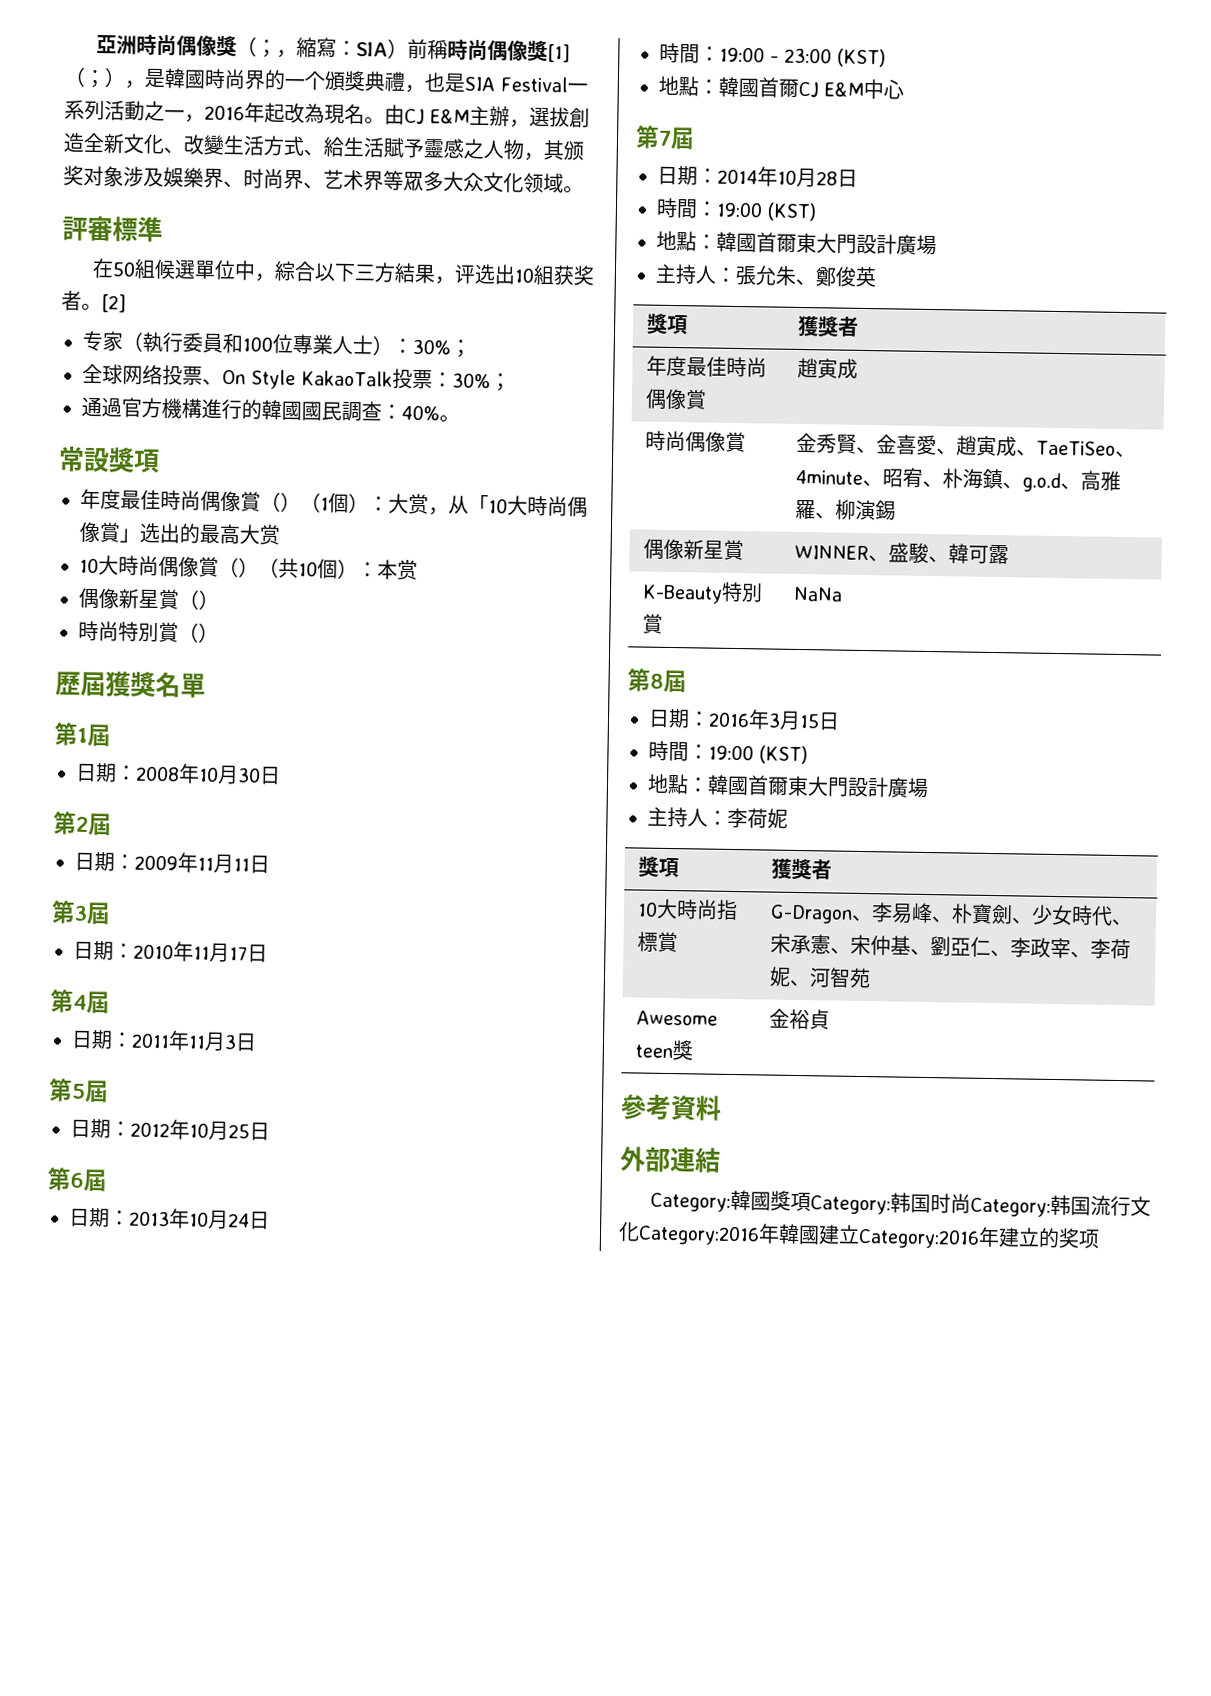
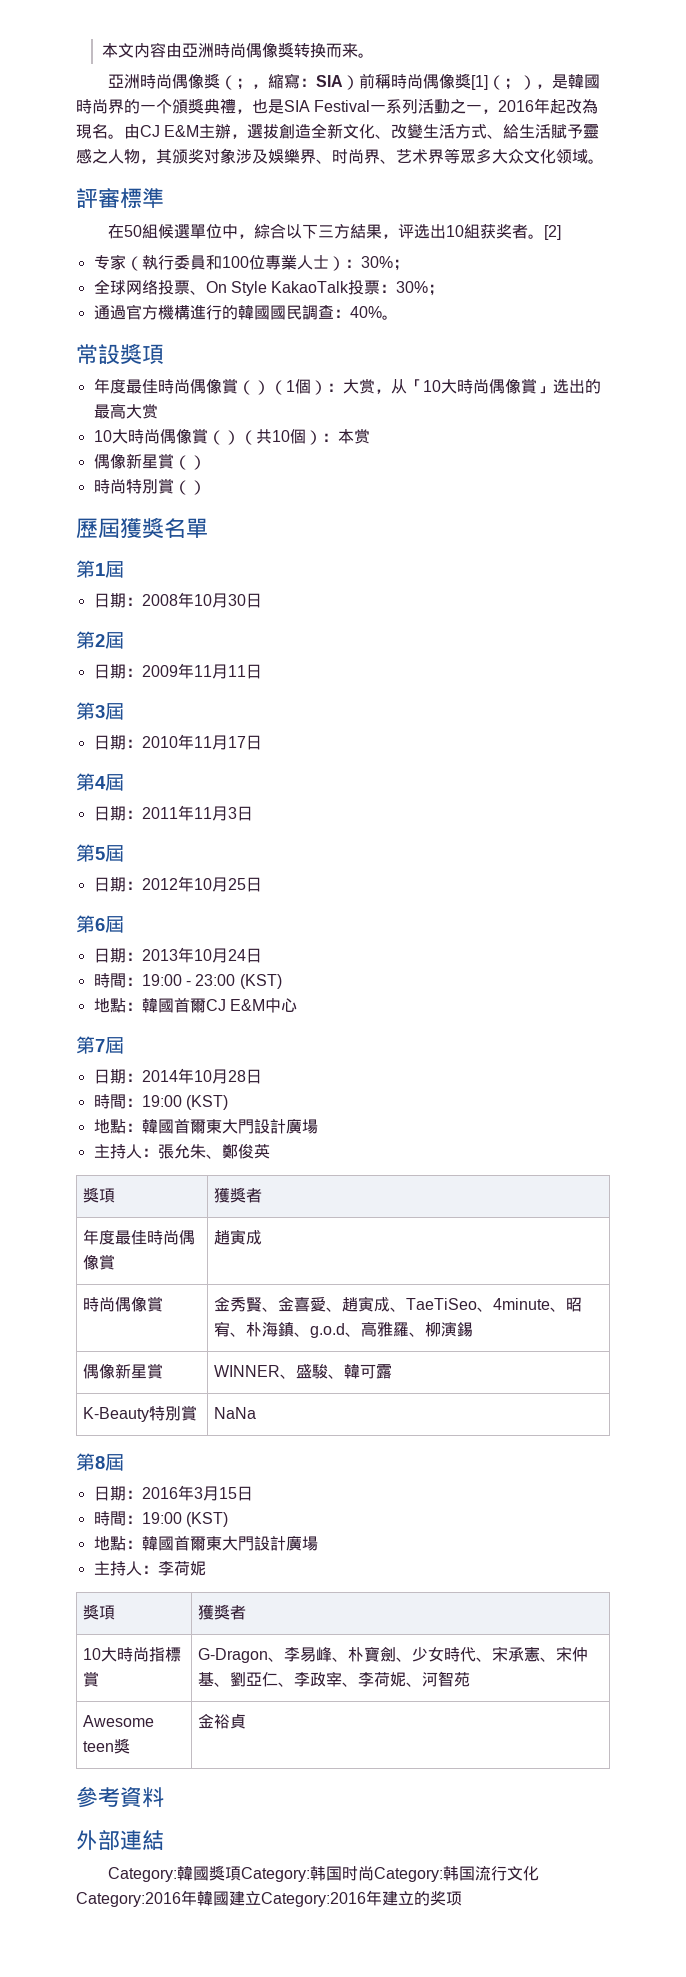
(96, 44) none -> [102,42,375,58] 本文内容由亞洲時尚偶像獎转换而来。 //

